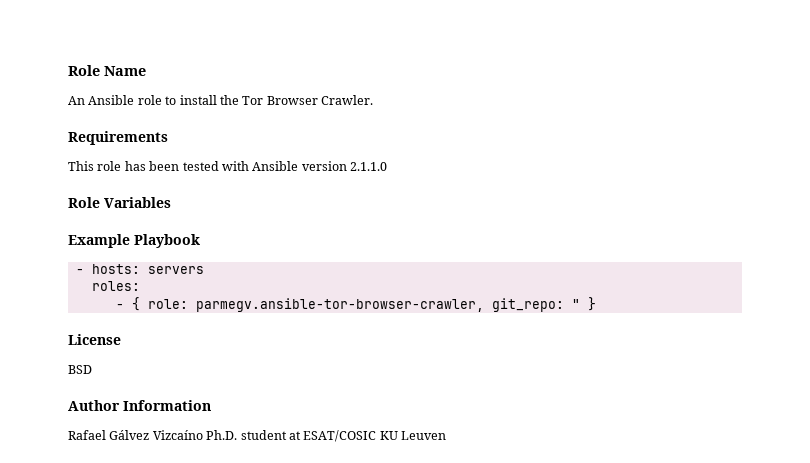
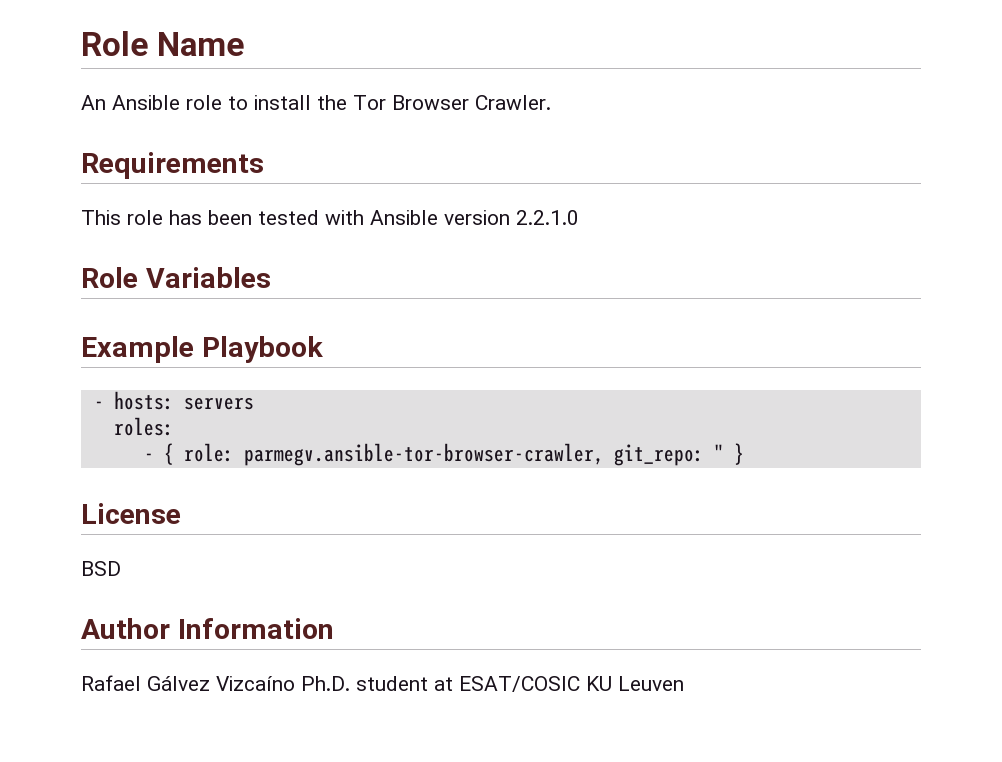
[350,162,387,171] 2.1.1.0 -> [516,210,579,225] 2.2.1.0

